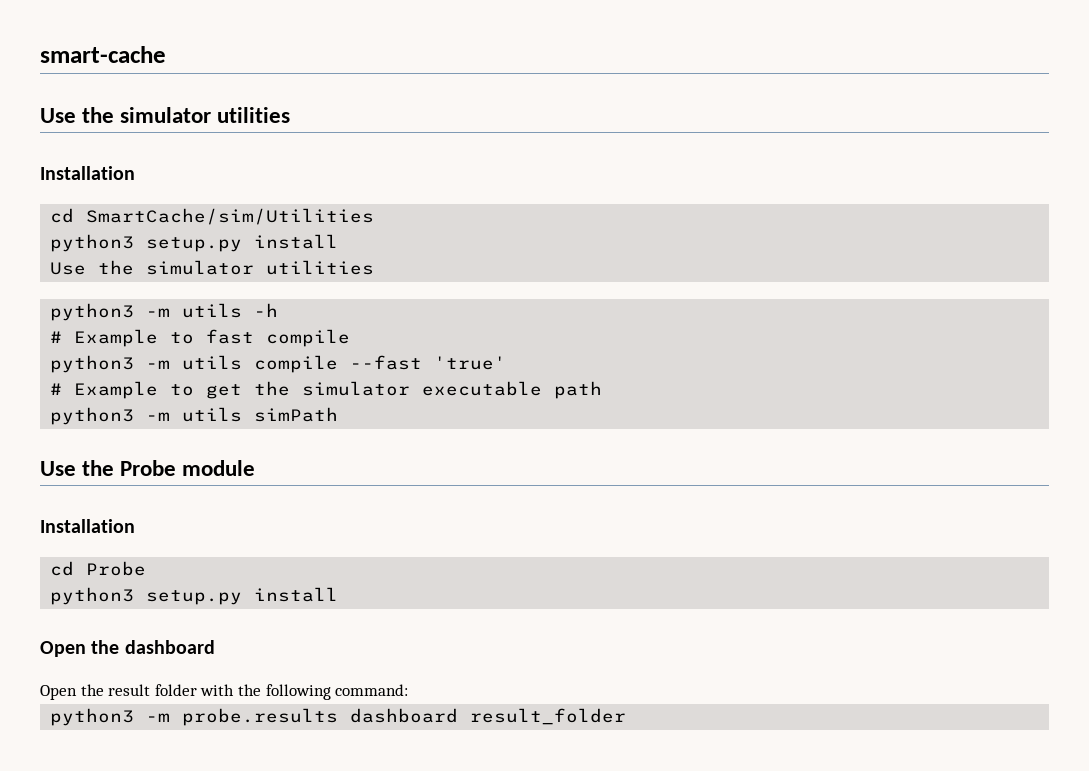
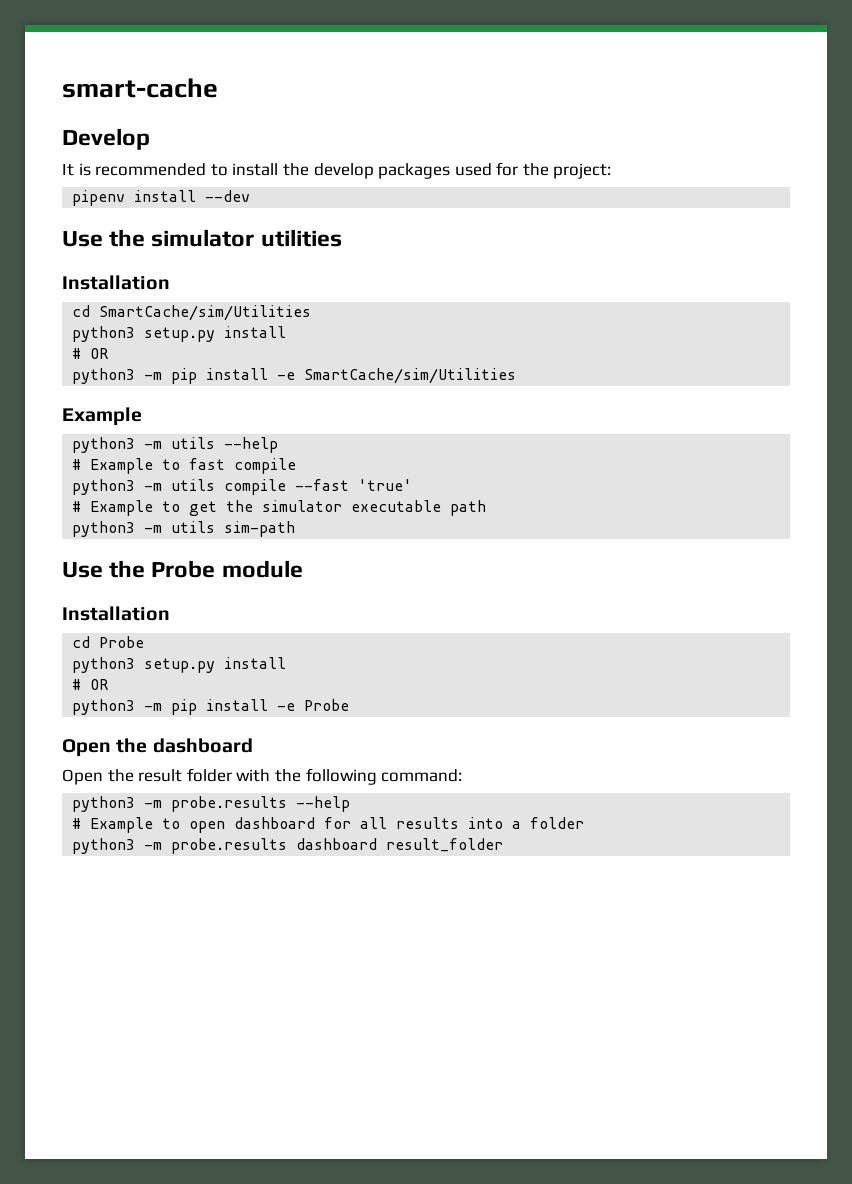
(166, 54) none -> [62,128,150,150] [62,162,612,179] [72,190,251,206] // Develop // It is recommended to install the develop packages used for the project: // pipenv install --dev
[50,260,375,275] [50,303,279,321] Use the simulator utilities // python3 -m utils -h -> [72,348,109,359] [72,368,517,384] [62,407,142,426] [72,437,279,453] # OR // python3 -m pip install -e SmartCache/sim/Utilities // Example // python3 -m utils --help
[254,407,339,422] simPath -> [224,521,296,537] sim-path
(339, 594) none -> [72,679,109,690] [72,699,350,715] // # OR // python3 -m pip install -e Probe
(409, 690) none -> [72,796,351,812] [72,817,585,833] // python3 -m probe.results --help // # Example to open dashboard for all results into a folder

